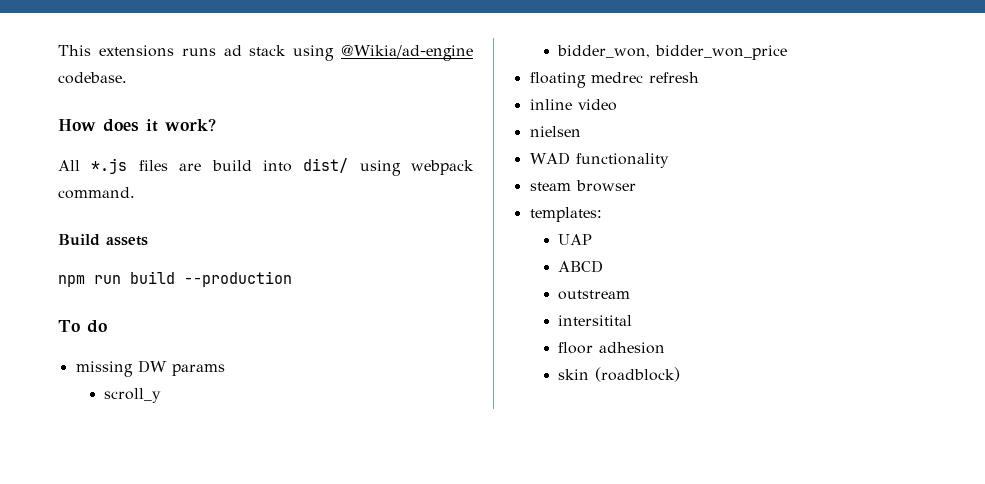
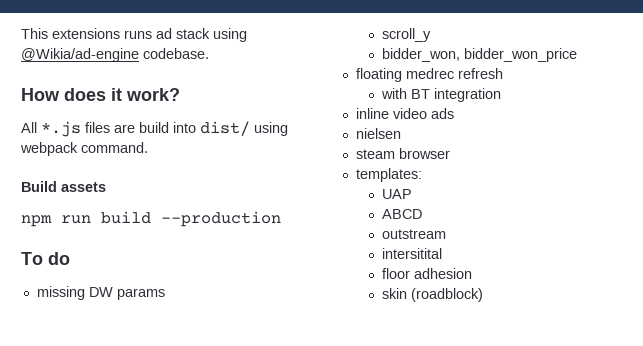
(699, 77) none -> [380,88,501,102] // with BT integration
(617, 105) none -> [430,108,454,119] ads
[529,152,669,168] // WAD functionality -> (401, 133) none

